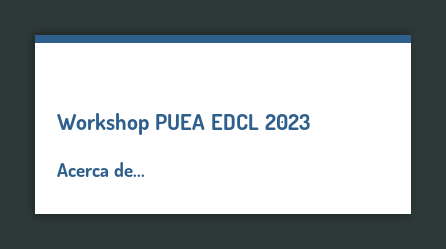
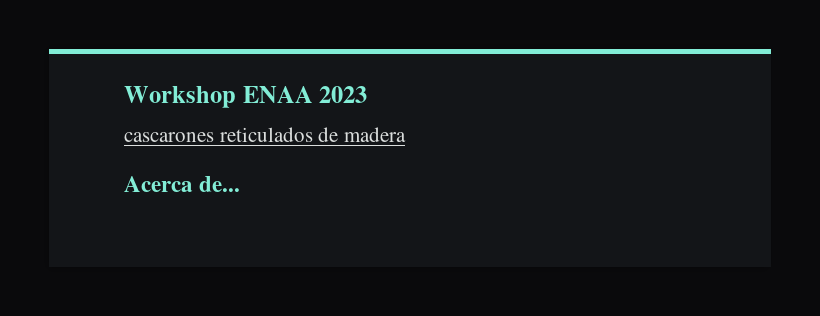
[154,114,259,130] PUEA EDCL -> [242,86,313,103] ENAA
(310, 122) none -> [124,127,407,142] // cascarones reticulados de madera

